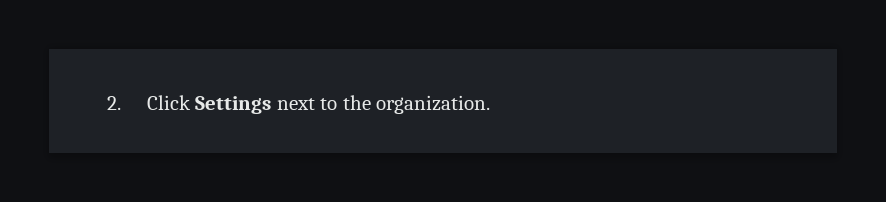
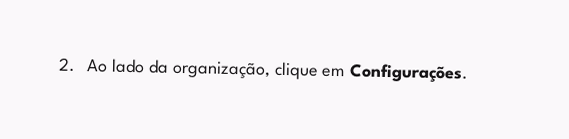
[146,95,491,114] Click Settings next to the organization. -> [86,58,470,83] Ao lado da organização, clique em Configurações.

